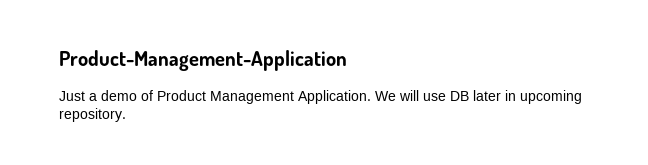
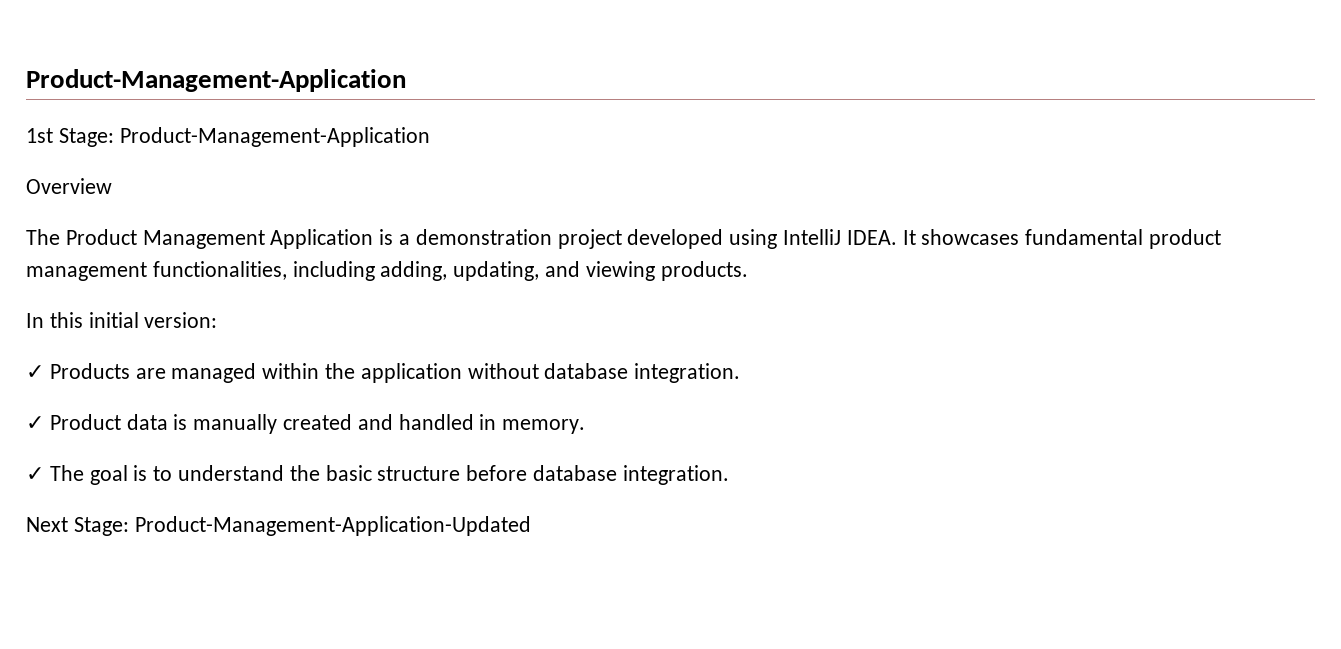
[59,50,347,71] [59,90,582,104] [59,108,126,122] Product-Management-Application // Just a demo of Product Management Application. We will use DB later in upcoming repository. -> [26,69,406,92] [26,127,430,147] [26,178,112,194] [26,229,1222,249] [26,261,748,281] [26,312,218,328] [26,363,741,383] [26,414,586,434] [26,465,729,485] [26,516,531,536] Product-Management-Application // 1st Stage: Product-Management-Application // Overview // The Product Management Application is a demonstration project developed using IntelliJ IDEA. It showcases fundamental product management functionalities, including adding, updating, and viewing products. // In this initial version: // ✓ Products are managed within the application without database integration. // ✓ Product data is manually created and handled in memory. // ✓ The goal is to understand the basic structure before database integration. // Next Stage: Product-Management-Application-Updated

